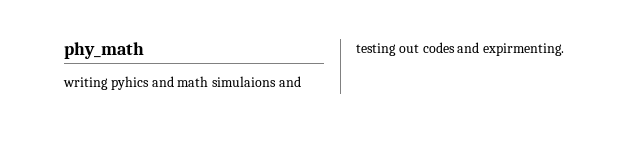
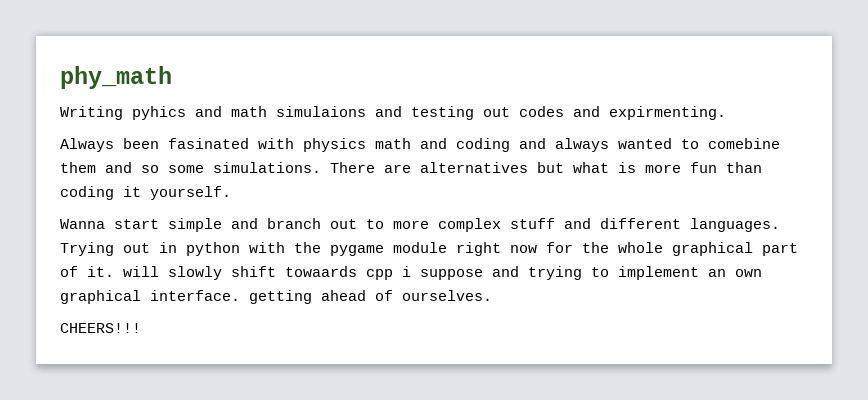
[63,77,108,90] writing -> [60,106,123,120] Writing
(565, 49) none -> [60,138,780,152] [60,162,762,173] [60,186,231,200] [60,218,780,232] [60,242,798,256] [60,266,762,280] [60,290,492,304] [60,323,141,333] // Always been fasinated with physics math and coding and always wanted to comebine them and so some simulations. There are alternatives but what is more fun than coding it yourself. // Wanna start simple and branch out to more complex stuff and different languages. Trying out in python with the pygame module right now for the whole graphical part of it. will slowly shift towaards cpp i suppose and trying to implement an own graphical interface. getting ahead of ourselves. // CHEERS!!!

